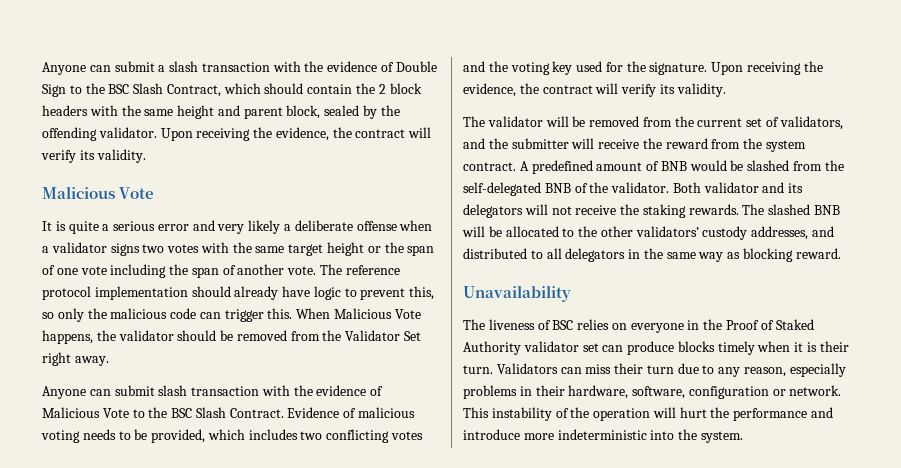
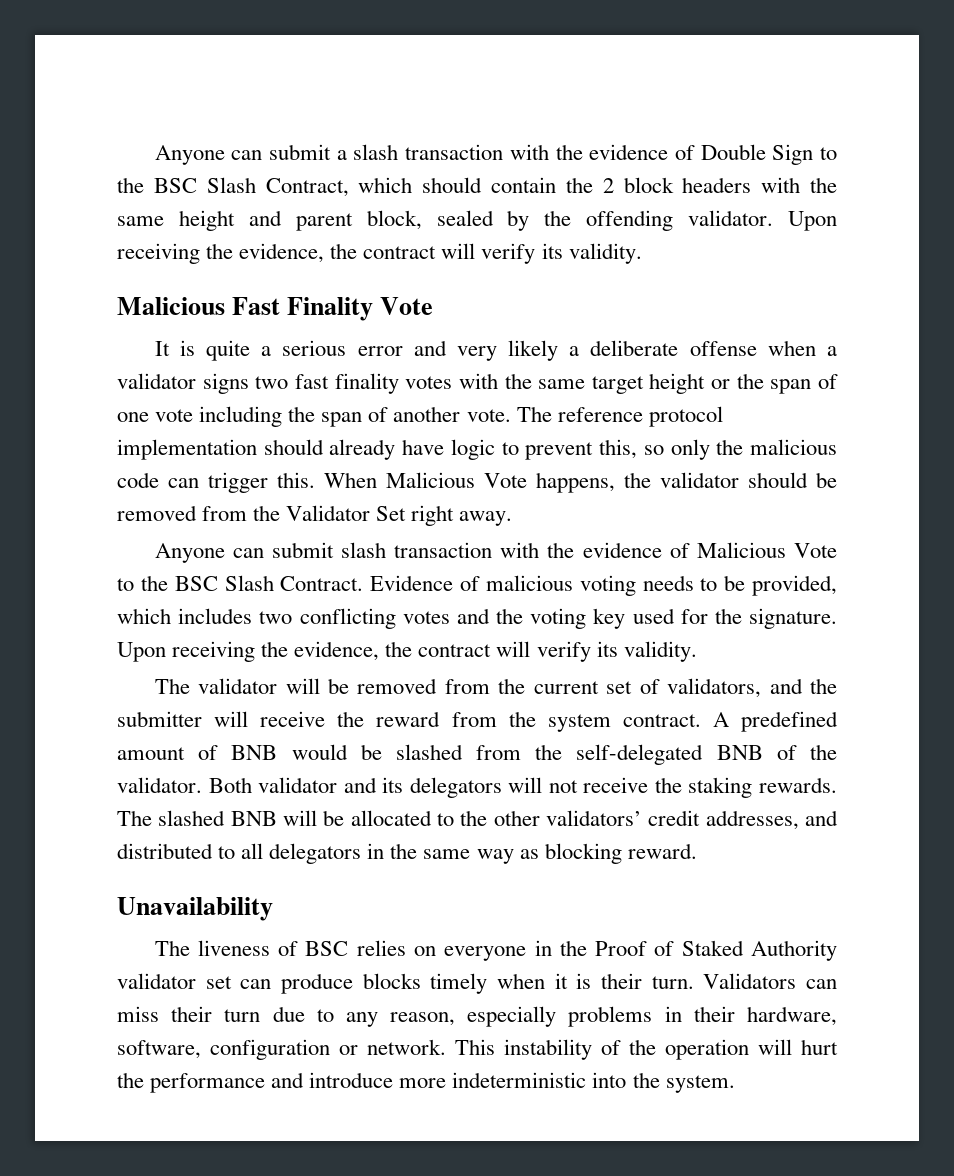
(115, 192) none -> [232,297,374,321] Fast Finality
(165, 248) none -> [294,373,399,394] fast finality
[702,226,748,240] custody -> [648,810,701,826] credit

